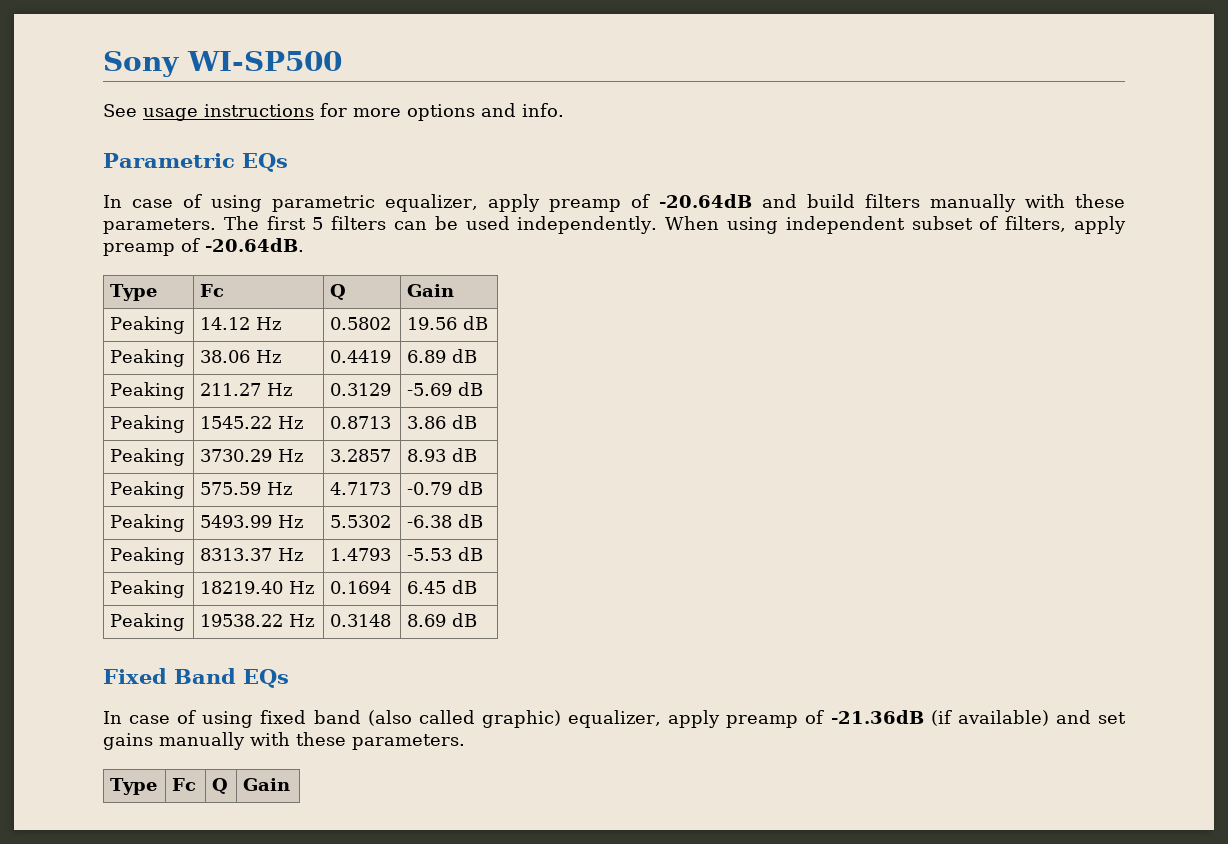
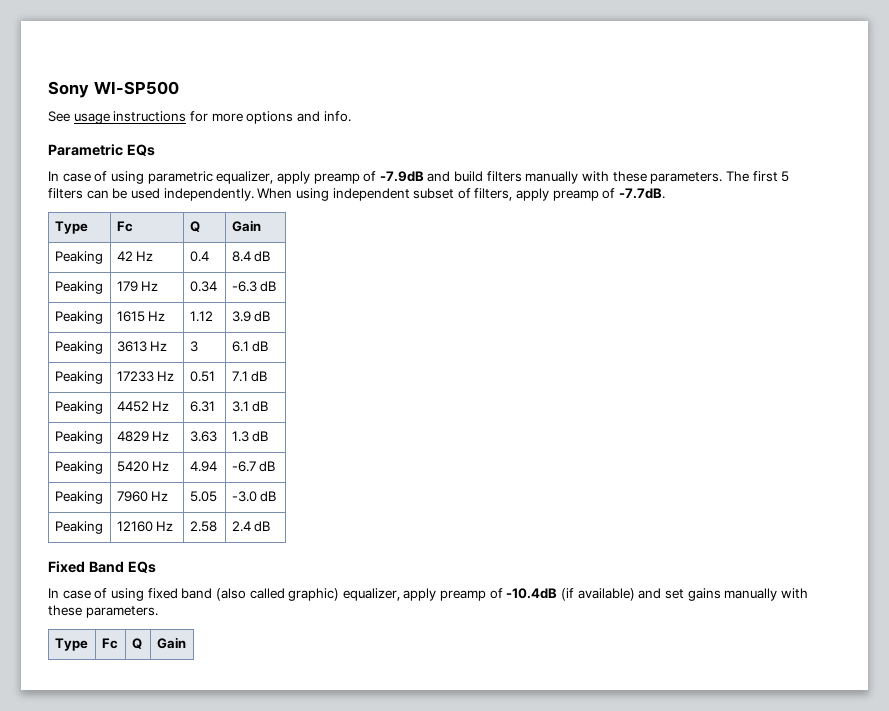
[658,194,752,208] -20.64dB -> [379,171,424,182] -7.9dB
[205,238,304,252] -20.64dB. -> [619,188,666,199] -7.7dB.
[200,317,282,330] [330,317,392,330] [407,316,489,330] [110,349,186,367] [200,350,282,363] [330,350,392,363] [407,349,478,363] [110,382,186,400] [200,383,293,396] [330,383,392,396] [407,382,484,396] [110,415,186,433] [200,416,304,429] [330,416,392,429] [407,415,478,429] [110,448,186,466] [200,449,304,462] [330,449,392,462] [407,448,478,462] [110,481,186,499] [200,482,293,495] [330,482,392,495] [407,481,484,495] [110,514,186,532] [200,515,304,528] [330,515,392,528] [407,514,484,528] [110,547,186,565] [200,548,304,561] [330,548,392,561] [407,547,484,561] [110,580,186,598] [200,581,315,594] [330,581,392,594] [407,580,478,594] [110,613,186,631] [200,614,315,627] [330,614,392,627] [407,614,447,627] 14.12 Hz | 0.5802 | 19.56 dB // Peaking | 38.06 Hz | 0.4419 | 6.89 dB // Peaking | 211.27 Hz | 0.3129 | -5.69 dB // Peaking | 1545.22 Hz | 0.8713 | 3.86 dB // Peaking | 3730.29 Hz | 3.2857 | 8.93 dB // Peaking | 575.59 Hz | 4.7173 | -0.79 dB // Peaking | 5493.99 Hz | 5.5302 | -6.38 dB // Peaking | 8313.37 Hz | 1.4793 | -5.53 dB // Peaking | 18219.40 Hz | 0.1694 | 6.45 dB // Peaking | 19538.22 Hz | 0.3148 | 8.69 -> [116,251,154,261] [189,251,209,262] [231,251,271,262] [54,281,103,294] [116,281,159,292] [189,281,217,292] [231,281,277,292] [54,311,103,324] [116,311,166,322] [189,311,213,322] [231,311,271,322] [54,341,103,354] [116,341,168,352] [189,341,198,352] [231,341,269,352] [54,371,103,384] [116,371,175,382] [189,371,215,382] [231,371,268,382] [54,401,103,414] [116,401,170,412] [189,401,215,412] [231,401,269,412] [54,431,103,444] [116,431,170,442] [189,431,217,442] [231,431,269,442] [54,461,103,474] [116,461,170,472] [189,461,217,472] [231,461,276,472] [54,491,103,504] [116,491,169,502] [189,491,217,502] [231,491,277,502] [54,521,103,534] [116,521,174,532] [189,521,217,532] [231,521,251,532] 42 Hz | 0.4 | 8.4 dB // Peaking | 179 Hz | 0.34 | -6.3 dB // Peaking | 1615 Hz | 1.12 | 3.9 dB // Peaking | 3613 Hz | 3 | 6.1 dB // Peaking | 17233 Hz | 0.51 | 7.1 dB // Peaking | 4452 Hz | 6.31 | 3.1 dB // Peaking | 4829 Hz | 3.63 | 1.3 dB // Peaking | 5420 Hz | 4.94 | -6.7 dB // Peaking | 7960 Hz | 5.05 | -3.0 dB // Peaking | 12160 Hz | 2.58 | 2.4
[830,710,924,724] -21.36dB -> [506,588,558,599] -10.4dB

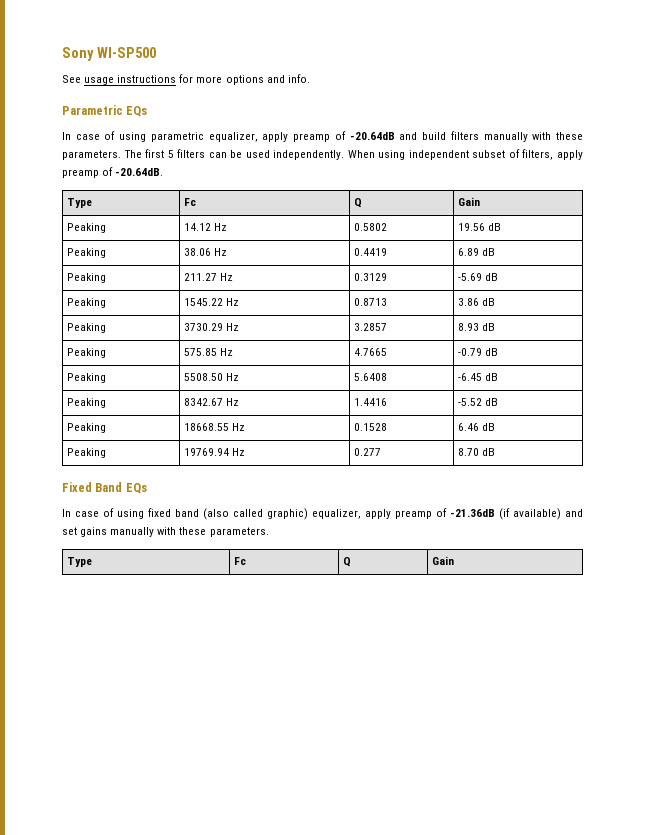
[379,171,424,182] -7.9dB -> [349,132,395,140] -20.64dB
[619,188,666,199] -7.7dB. -> [115,168,164,176] -20.64dB.
[116,251,154,261] [189,251,209,262] [231,251,271,262] [54,281,103,294] [116,281,159,292] [189,281,217,292] [231,281,277,292] [54,311,103,324] [116,311,166,322] [189,311,213,322] [231,311,271,322] [54,341,103,354] [116,341,168,352] [189,341,198,352] [231,341,269,352] [54,371,103,384] [116,371,175,382] [189,371,215,382] [231,371,268,382] [54,401,103,414] [116,401,170,412] [189,401,215,412] [231,401,269,412] [54,431,103,444] [116,431,170,442] [189,431,217,442] [231,431,269,442] [54,461,103,474] [116,461,170,472] [189,461,217,472] [231,461,276,472] [54,491,103,504] [116,491,169,502] [189,491,217,502] [231,491,277,502] [54,521,103,534] [116,521,174,532] [189,521,217,532] [231,521,251,532] 42 Hz | 0.4 | 8.4 dB // Peaking | 179 Hz | 0.34 | -6.3 dB // Peaking | 1615 Hz | 1.12 | 3.9 dB // Peaking | 3613 Hz | 3 | 6.1 dB // Peaking | 17233 Hz | 0.51 | 7.1 dB // Peaking | 4452 Hz | 6.31 | 3.1 dB // Peaking | 4829 Hz | 3.63 | 1.3 dB // Peaking | 5420 Hz | 4.94 | -6.7 dB // Peaking | 7960 Hz | 5.05 | -3.0 dB // Peaking | 12160 Hz | 2.58 | 2.4 -> [184,223,228,231] [354,223,388,231] [458,223,502,231] [67,248,107,258] [184,248,228,256] [354,248,388,256] [458,248,496,256] [67,273,107,283] [184,273,234,281] [354,273,388,281] [458,273,499,281] [67,298,107,308] [184,298,240,306] [354,298,388,306] [458,298,496,306] [67,323,107,333] [184,323,240,331] [354,323,388,331] [458,323,496,331] [67,348,107,358] [184,348,234,356] [354,348,388,356] [458,348,499,356] [67,373,107,383] [184,373,240,381] [354,373,388,381] [458,373,499,381] [67,398,107,408] [184,398,240,406] [354,398,388,406] [458,398,499,406] [67,423,107,433] [184,423,246,431] [354,423,388,431] [458,423,496,431] [67,448,107,458] [184,448,246,456] [354,448,382,456] [458,448,480,456] 14.12 Hz | 0.5802 | 19.56 dB // Peaking | 38.06 Hz | 0.4419 | 6.89 dB // Peaking | 211.27 Hz | 0.3129 | -5.69 dB // Peaking | 1545.22 Hz | 0.8713 | 3.86 dB // Peaking | 3730.29 Hz | 3.2857 | 8.93 dB // Peaking | 575.85 Hz | 4.7665 | -0.79 dB // Peaking | 5508.50 Hz | 5.6408 | -6.45 dB // Peaking | 8342.67 Hz | 1.4416 | -5.52 dB // Peaking | 18668.55 Hz | 0.1528 | 6.46 dB // Peaking | 19769.94 Hz | 0.277 | 8.70
[506,588,558,599] -10.4dB -> [450,509,495,517] -21.36dB

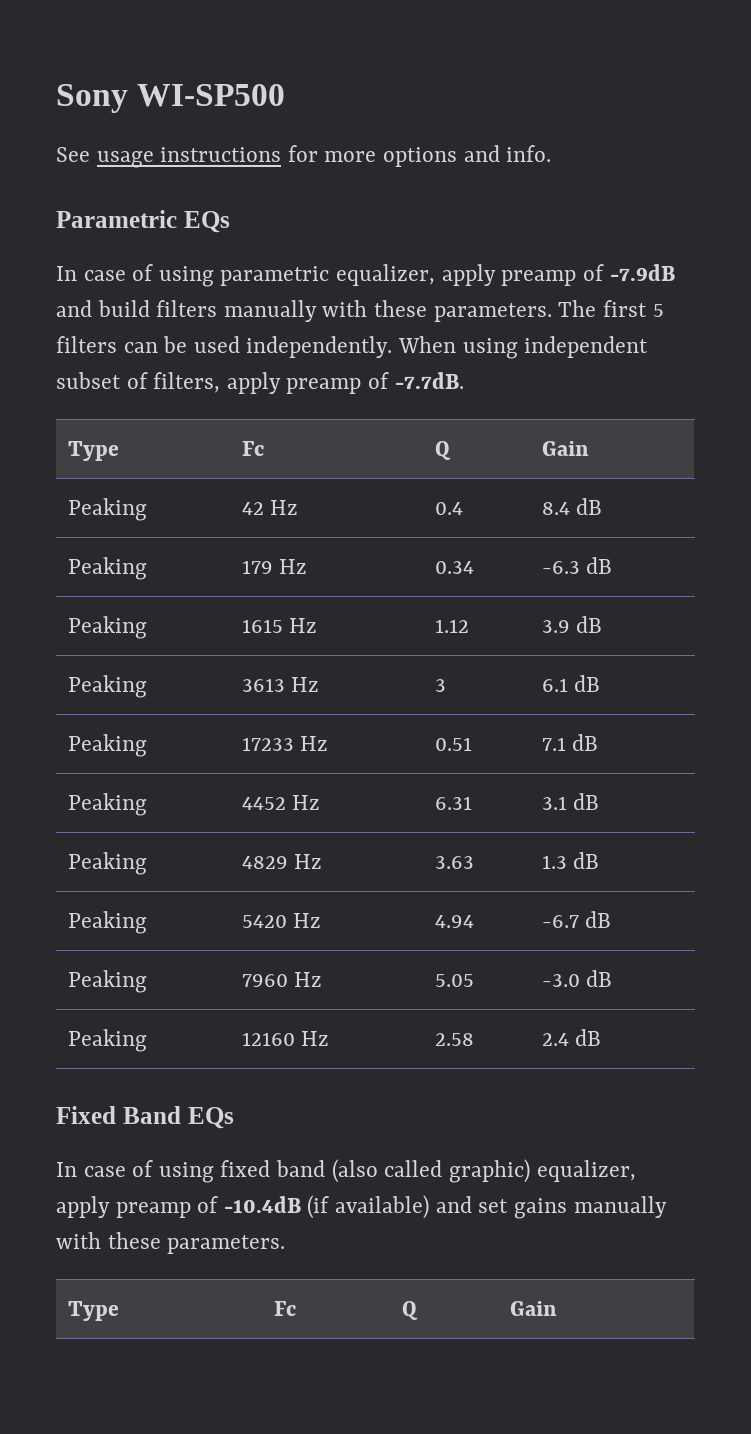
[349,132,395,140] -20.64dB -> [609,264,675,281] -7.9dB
[115,168,164,176] -20.64dB. -> [394,372,464,389] -7.7dB.
[184,223,228,231] [354,223,388,231] [458,223,502,231] [67,248,107,258] [184,248,228,256] [354,248,388,256] [458,248,496,256] [67,273,107,283] [184,273,234,281] [354,273,388,281] [458,273,499,281] [67,298,107,308] [184,298,240,306] [354,298,388,306] [458,298,496,306] [67,323,107,333] [184,323,240,331] [354,323,388,331] [458,323,496,331] [67,348,107,358] [184,348,234,356] [354,348,388,356] [458,348,499,356] [67,373,107,383] [184,373,240,381] [354,373,388,381] [458,373,499,381] [67,398,107,408] [184,398,240,406] [354,398,388,406] [458,398,499,406] [67,423,107,433] [184,423,246,431] [354,423,388,431] [458,423,496,431] [67,448,107,458] [184,448,246,456] [354,448,382,456] [458,448,480,456] 14.12 Hz | 0.5802 | 19.56 dB // Peaking | 38.06 Hz | 0.4419 | 6.89 dB // Peaking | 211.27 Hz | 0.3129 | -5.69 dB // Peaking | 1545.22 Hz | 0.8713 | 3.86 dB // Peaking | 3730.29 Hz | 3.2857 | 8.93 dB // Peaking | 575.85 Hz | 4.7665 | -0.79 dB // Peaking | 5508.50 Hz | 5.6408 | -6.45 dB // Peaking | 8342.67 Hz | 1.4416 | -5.52 dB // Peaking | 18668.55 Hz | 0.1528 | 6.46 dB // Peaking | 19769.94 Hz | 0.277 | 8.70 -> [241,500,299,515] [434,502,463,515] [541,498,603,515] [67,557,147,580] [241,559,308,574] [434,561,474,574] [541,557,613,574] [67,616,147,639] [241,618,318,633] [434,619,469,633] [541,616,603,633] [67,675,147,698] [241,677,320,692] [434,679,446,692] [541,675,601,692] [67,734,147,757] [241,736,329,751] [434,737,472,751] [541,734,599,751] [67,793,147,816] [241,795,321,810] [434,796,472,810] [541,793,600,810] [67,852,147,875] [241,854,323,869] [434,856,474,869] [541,852,600,869] [67,911,147,934] [241,913,322,928] [434,915,474,928] [541,911,612,928] [67,970,147,993] [241,972,323,987] [434,974,474,987] [541,970,613,987] [67,1029,147,1052] [241,1031,330,1046] [434,1033,474,1046] [541,1033,569,1046] 42 Hz | 0.4 | 8.4 dB // Peaking | 179 Hz | 0.34 | -6.3 dB // Peaking | 1615 Hz | 1.12 | 3.9 dB // Peaking | 3613 Hz | 3 | 6.1 dB // Peaking | 17233 Hz | 0.51 | 7.1 dB // Peaking | 4452 Hz | 6.31 | 3.1 dB // Peaking | 4829 Hz | 3.63 | 1.3 dB // Peaking | 5420 Hz | 4.94 | -6.7 dB // Peaking | 7960 Hz | 5.05 | -3.0 dB // Peaking | 12160 Hz | 2.58 | 2.4
[450,509,495,517] -21.36dB -> [223,1196,301,1213] -10.4dB

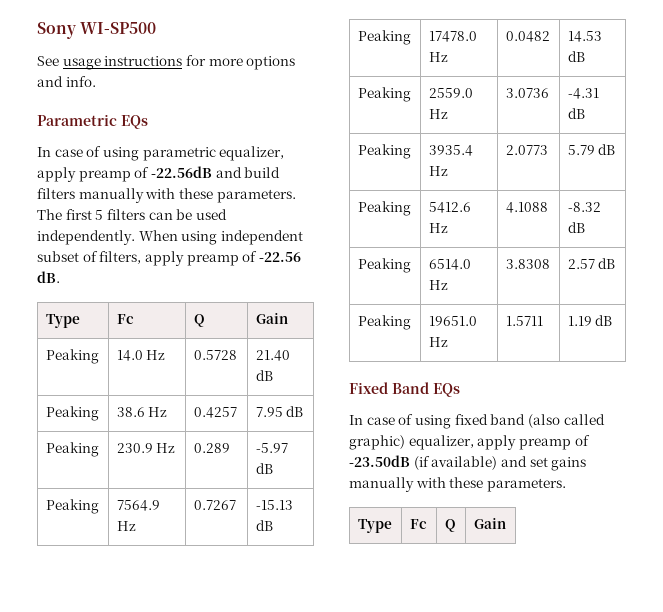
[609,264,675,281] -7.9dB -> [150,166,212,178] -22.56dB
[394,372,464,389] -7.7dB. -> [258,252,301,262] [37,271,60,283] -22.56 dB.
[241,500,299,515] [434,502,463,515] [541,498,603,515] [67,557,147,580] [241,559,308,574] [434,561,474,574] [541,557,613,574] [67,616,147,639] [241,618,318,633] [434,619,469,633] [541,616,603,633] [67,675,147,698] [241,677,320,692] [434,679,446,692] [541,675,601,692] [67,734,147,757] [241,736,329,751] [434,737,472,751] [541,734,599,751] [67,793,147,816] [241,795,321,810] [434,796,472,810] [541,793,600,810] [67,852,147,875] [241,854,323,869] [434,856,474,869] [541,852,600,869] [67,911,147,934] [241,913,322,928] [434,915,474,928] [541,911,612,928] [67,970,147,993] [241,972,323,987] [434,974,474,987] [541,970,613,987] [67,1029,147,1052] [241,1031,330,1046] [434,1033,474,1046] [541,1033,569,1046] 42 Hz | 0.4 | 8.4 dB // Peaking | 179 Hz | 0.34 | -6.3 dB // Peaking | 1615 Hz | 1.12 | 3.9 dB // Peaking | 3613 Hz | 3 | 6.1 dB // Peaking | 17233 Hz | 0.51 | 7.1 dB // Peaking | 4452 Hz | 6.31 | 3.1 dB // Peaking | 4829 Hz | 3.63 | 1.3 dB // Peaking | 5420 Hz | 4.94 | -6.7 dB // Peaking | 7960 Hz | 5.05 | -3.0 dB // Peaking | 12160 Hz | 2.58 | 2.4 -> [116,350,166,361] [193,350,237,360] [255,350,290,361] [255,370,273,381] [45,406,99,421] [116,407,168,417] [193,407,237,418] [255,406,304,417] [45,442,99,457] [116,443,176,453] [193,443,230,453] [255,443,288,453] [255,463,273,474] [45,499,99,514] [116,500,160,511] [116,521,136,531] [193,500,236,510] [255,500,293,510] [255,520,273,531] [357,30,411,45] [428,31,477,42] [428,52,448,62] [505,31,550,42] [567,31,602,42] [567,51,585,62] [357,87,411,102] [428,88,473,98] [428,109,448,119] [505,88,549,98] [567,88,599,99] [567,108,585,119] [357,144,411,159] [428,145,473,156] [428,166,448,176] [505,145,548,155] [567,144,616,155] [357,201,411,216] [428,202,471,213] [428,223,448,233] [505,202,548,213] [567,202,601,212] [567,222,585,233] [357,258,411,273] [428,259,471,270] [428,280,448,290] [505,259,550,269] [567,258,616,269] [357,315,411,330] [428,316,477,326] [428,337,448,347] [505,316,543,326] [567,316,592,326] 14.0 Hz | 0.5728 | 21.40 dB // Peaking | 38.6 Hz | 0.4257 | 7.95 dB // Peaking | 230.9 Hz | 0.289 | -5.97 dB // Peaking | 7564.9 Hz | 0.7267 | -15.13 dB // Peaking | 17478.0 Hz | 0.0482 | 14.53 dB // Peaking | 2559.0 Hz | 3.0736 | -4.31 dB // Peaking | 3935.4 Hz | 2.0773 | 5.79 dB // Peaking | 5412.6 Hz | 4.1088 | -8.32 dB // Peaking | 6514.0 Hz | 3.8308 | 2.57 dB // Peaking | 19651.0 Hz | 1.5711 | 1.19
[223,1196,301,1213] -10.4dB -> [349,455,410,467] -23.50dB

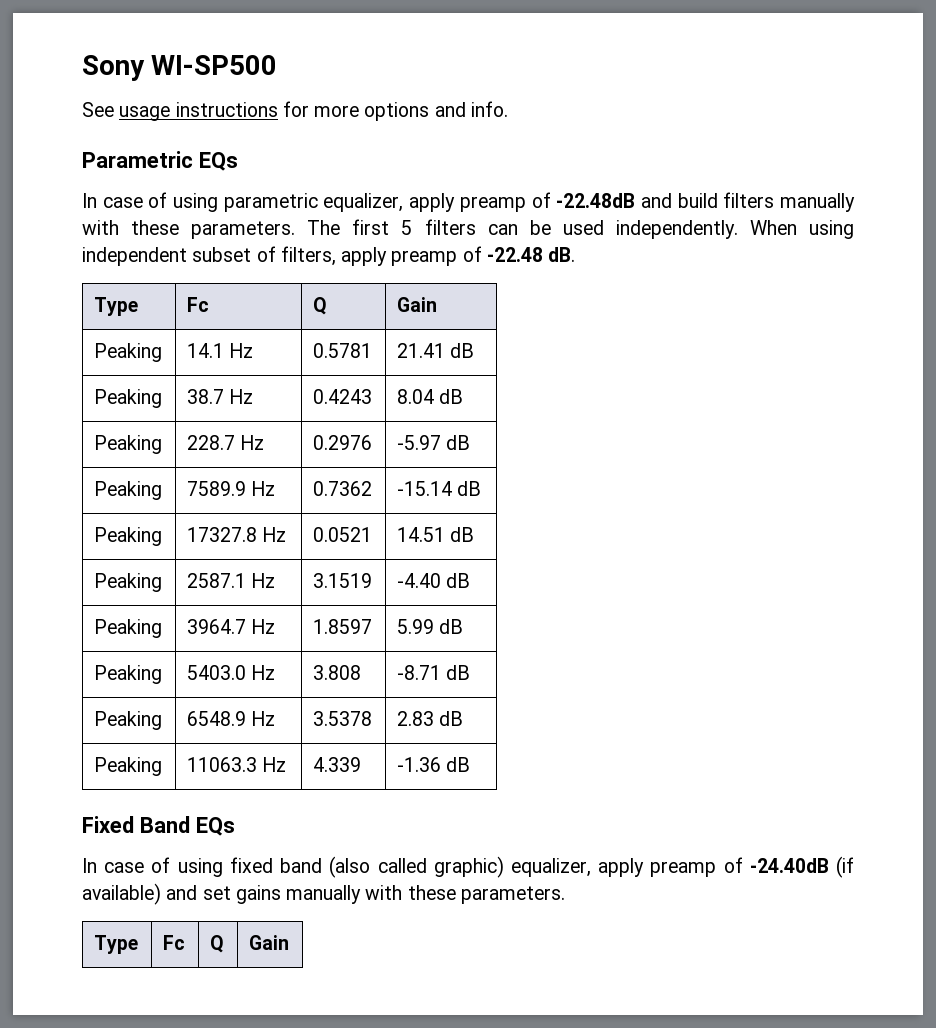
[150,166,212,178] -22.56dB -> [556,193,636,208] -22.48dB
[258,252,301,262] -22.56 -> [486,247,543,262] -22.48
[116,350,166,361] [193,350,237,360] [255,350,290,361] [255,370,273,381] [45,406,99,421] [116,407,168,417] [193,407,237,418] [255,406,304,417] [45,442,99,457] [116,443,176,453] [193,443,230,453] 14.0 Hz | 0.5728 | 21.40 dB // Peaking | 38.6 Hz | 0.4257 | 7.95 dB // Peaking | 230.9 Hz | 0.289 -> [187,343,254,358] [313,343,373,358] [397,343,475,358] [94,389,163,408] [187,389,254,404] [313,389,373,404] [397,389,464,404] [94,435,163,454] [187,435,265,450] [313,435,373,450] 14.1 Hz | 0.5781 | 21.41 dB // Peaking | 38.7 Hz | 0.4243 | 8.04 dB // Peaking | 228.7 Hz | 0.2976
[116,500,160,511] [116,521,136,531] [193,500,236,510] [255,500,293,510] [255,520,273,531] [357,30,411,45] [428,31,477,42] [428,52,448,62] [505,31,550,42] [567,31,602,42] [567,51,585,62] [357,87,411,102] [428,88,473,98] [428,109,448,119] [505,88,549,98] [567,88,599,99] [567,108,585,119] [357,144,411,159] [428,145,473,156] [428,166,448,176] [505,145,548,155] [567,144,616,155] [357,201,411,216] [428,202,471,213] [428,223,448,233] [505,202,548,213] [567,202,601,212] [567,222,585,233] [357,258,411,273] [428,259,471,270] [428,280,448,290] [505,259,550,269] [567,258,616,269] [357,315,411,330] [428,316,477,326] [428,337,448,347] [505,316,543,326] [567,316,592,326] 7564.9 Hz | 0.7267 | -15.13 dB // Peaking | 17478.0 Hz | 0.0482 | 14.53 dB // Peaking | 2559.0 Hz | 3.0736 | -4.31 dB // Peaking | 3935.4 Hz | 2.0773 | 5.79 dB // Peaking | 5412.6 Hz | 4.1088 | -8.32 dB // Peaking | 6514.0 Hz | 3.8308 | 2.57 dB // Peaking | 19651.0 Hz | 1.5711 | 1.19 -> [187,481,276,496] [313,481,373,496] [397,481,482,496] [94,527,163,546] [187,527,287,542] [313,527,373,542] [397,527,475,542] [94,573,163,592] [187,573,276,588] [313,573,373,588] [397,573,471,588] [94,619,163,638] [187,619,276,634] [313,619,373,634] [397,619,464,634] [94,665,163,684] [187,665,276,680] [313,665,362,680] [397,665,471,680] [94,711,163,730] [187,711,276,726] [313,711,373,726] [397,711,464,726] [94,757,163,776] [187,757,287,772] [313,757,362,772] [397,757,442,772] 7589.9 Hz | 0.7362 | -15.14 dB // Peaking | 17327.8 Hz | 0.0521 | 14.51 dB // Peaking | 2587.1 Hz | 3.1519 | -4.40 dB // Peaking | 3964.7 Hz | 1.8597 | 5.99 dB // Peaking | 5403.0 Hz | 3.808 | -8.71 dB // Peaking | 6548.9 Hz | 3.5378 | 2.83 dB // Peaking | 11063.3 Hz | 4.339 | -1.36
[349,455,410,467] -23.50dB -> [749,858,829,873] -24.40dB

